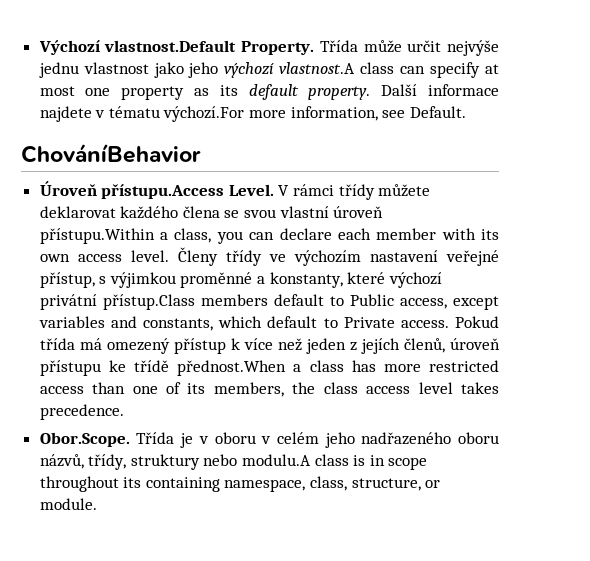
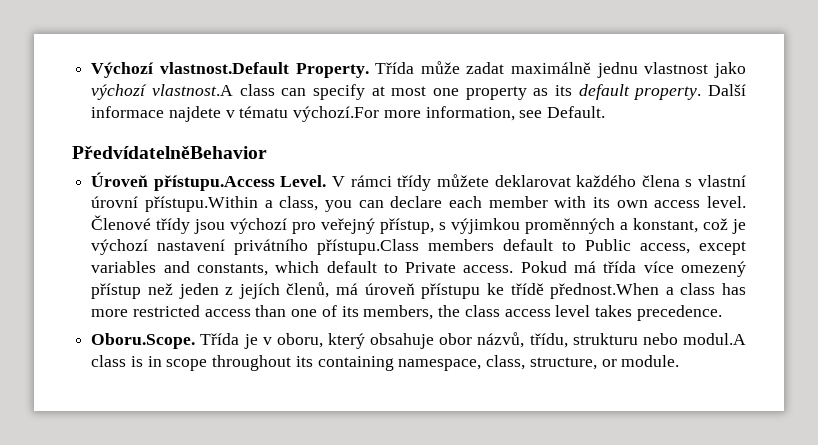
[407,40,499,56] určit nejvýše -> [466,62,592,74] zadat maximálně
[188,62,219,78] jeho -> (747, 70) none
[21,143,201,163] ChováníBehavior -> [72,146,267,159] PředvídatelněBehavior
[224,206,384,218] se svou vlastní úroveň -> [685,175,747,187] [91,196,139,208] s vlastní úrovní
[177,247,499,266] [39,272,442,288] [39,294,195,310] Členy třídy ve výchozím nastavení veřejné přístup, s výjimkou proměnné a konstanty, které výchozí privátní přístup.Class -> [91,215,747,234] [91,239,420,255] Členové třídy jsou výchozí pro veřejný přístup, s výjimkou proměnných a konstant, což je výchozí nastavení privátního přístupu.Class
[39,338,273,354] třída má omezený přístup k více -> [574,261,746,277] [91,283,142,299] má třída více omezený přístup
(445, 345) none -> [336,283,358,295] má
[39,432,130,447] Obor.Scope. -> [91,333,196,349] Oboru.Scope.
[214,432,499,448] [39,454,312,470] oboru v celém jeho nadřazeného oboru názvů, třídy, struktury nebo modulu.A -> [276,332,746,349] oboru, který obsahuje obor názvů, třídu, strukturu nebo modul.A

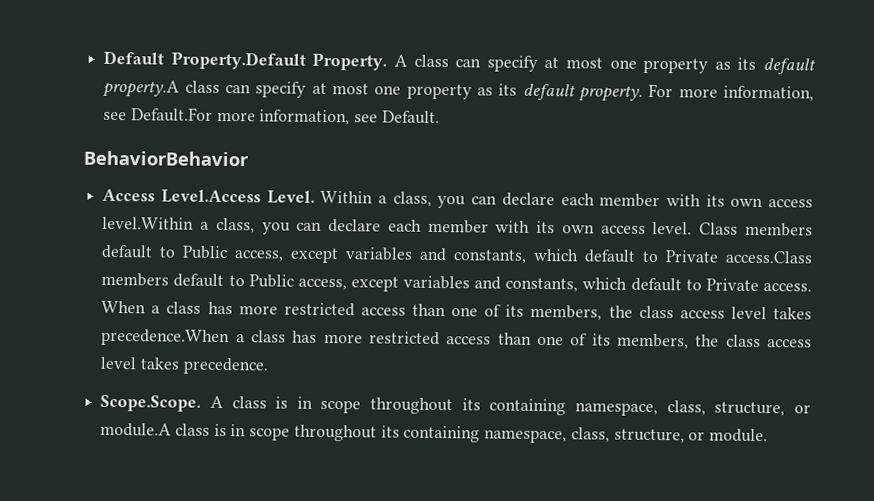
[91,61,747,78] [91,84,233,100] Výchozí vlastnost.Default Property. Třída může zadat maximálně jednu vlastnost jako výchozí vlastnost.A -> [103,50,816,75] [102,79,181,98] Default Property.Default Property. A class can specify at most one property as its default property.A
[707,84,746,96] [91,106,606,122] [72,146,267,159] [91,172,747,191] [91,196,258,212] Další informace najdete v tématu výchozí.For more information, see Default. // PředvídatelněBehavior // Úroveň přístupu.Access Level. V rámci třídy můžete deklarovat každého člena s vlastní úrovní přístupu.Within -> [648,83,814,102] [103,107,440,126] [83,150,249,167] [102,188,813,209] [102,216,195,230] For more information, see Default.For more information, see Default. // BehaviorBehavior // Access Level.Access Level. Within a class, you can declare each member with its own access level.Within
[91,215,747,234] [91,239,420,255] Členové třídy jsou výchozí pro veřejný přístup, s výjimkou proměnných a konstant, což je výchozí nastavení privátního přístupu.Class -> [699,222,813,237] [101,244,813,264] Class members default to Public access, except variables and constants, which default to Private access.Class
[520,261,746,277] [91,282,660,299] Pokud má třída více omezený přístup než jeden z jejích členů, má úroveň přístupu ke třídě přednost.When -> [101,300,812,321] [101,328,231,347] When a class has more restricted access than one of its members, the class access level takes precedence.When
[91,332,746,349] Oboru.Scope. Třída je v oboru, který obsahuje obor názvů, třídu, strukturu nebo modul.A -> [100,394,812,417] [100,422,173,437] Scope.Scope. A class is in scope throughout its containing namespace, class, structure, or module.A

